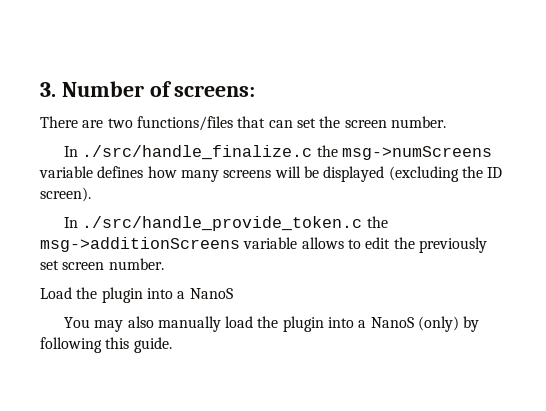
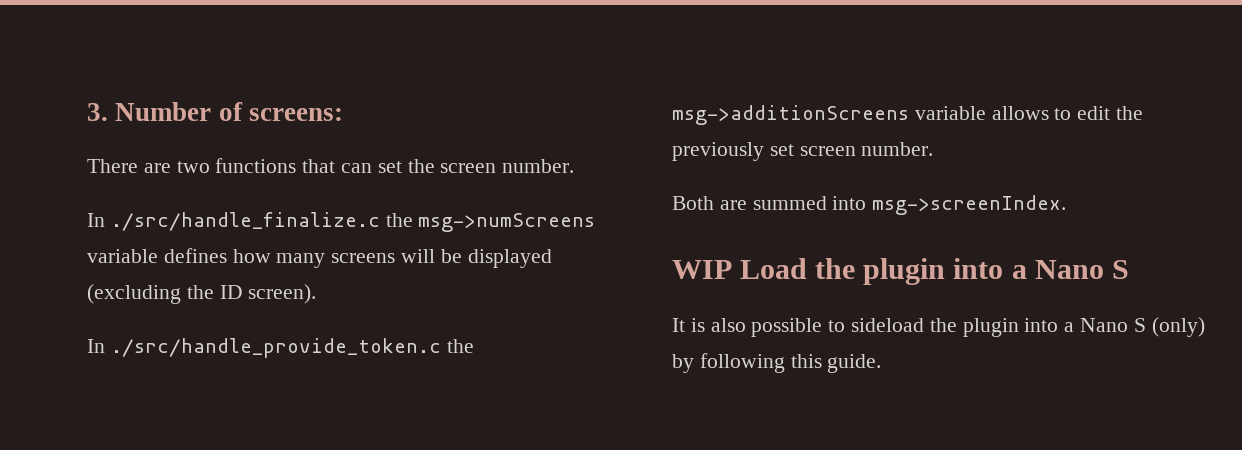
[136,116,233,131] functions/files -> [215,158,297,173] functions
(164, 264) none -> [672,195,1067,215] [672,260,732,279] Both are summed into msg->screenIndex. // WIP
[189,288,233,299] [63,316,414,332] NanoS // You may also manually load the plugin into a NanoS -> [1034,260,1129,279] [672,318,1146,337] Nano S // It is also possible to sideload the plugin into a Nano S

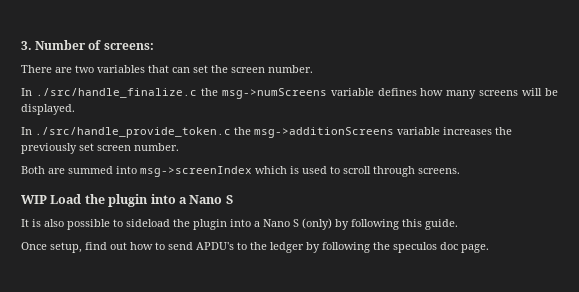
[215,158,297,173] functions -> [97,65,145,73] variables
[467,249,552,268] [87,284,317,304] displayed (excluding the ID screen). -> [21,104,75,115] displayed.
[991,106,1111,120] allows to edit -> [443,127,492,135] increases
[872,195,1067,215] msg->screenIndex. -> [140,166,460,177] msg->screenIndex which is used to scroll through screens.
(882, 363) none -> [21,242,489,253] // Once setup, find out how to send APDU's to the ledger by following the speculos doc page.

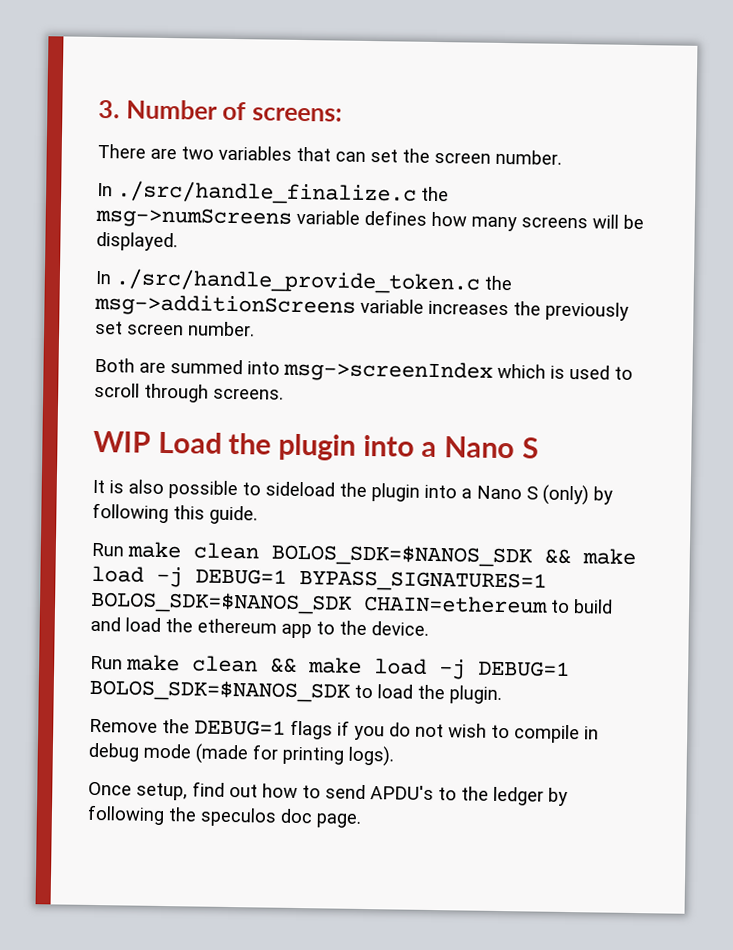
(458, 224) none -> [91,541,636,568] [91,565,547,593] [90,590,613,615] [90,616,429,639] [90,654,570,680] [89,678,502,705] [89,718,599,744] [88,742,394,767] // Run make clean BOLOS_SDK=$NANOS_SDK && make load -j DEBUG=1 BYPASS_SIGNATURES=1 BOLOS_SDK=$NANOS_SDK CHAIN=ethereum to build and load the ethereum app to the device. // Run make clean && make load -j DEBUG=1 BOLOS_SDK=$NANOS_SDK to load the plugin. // Remove the DEBUG=1 flags if you do not wish to compile in debug mode (made for printing logs).

